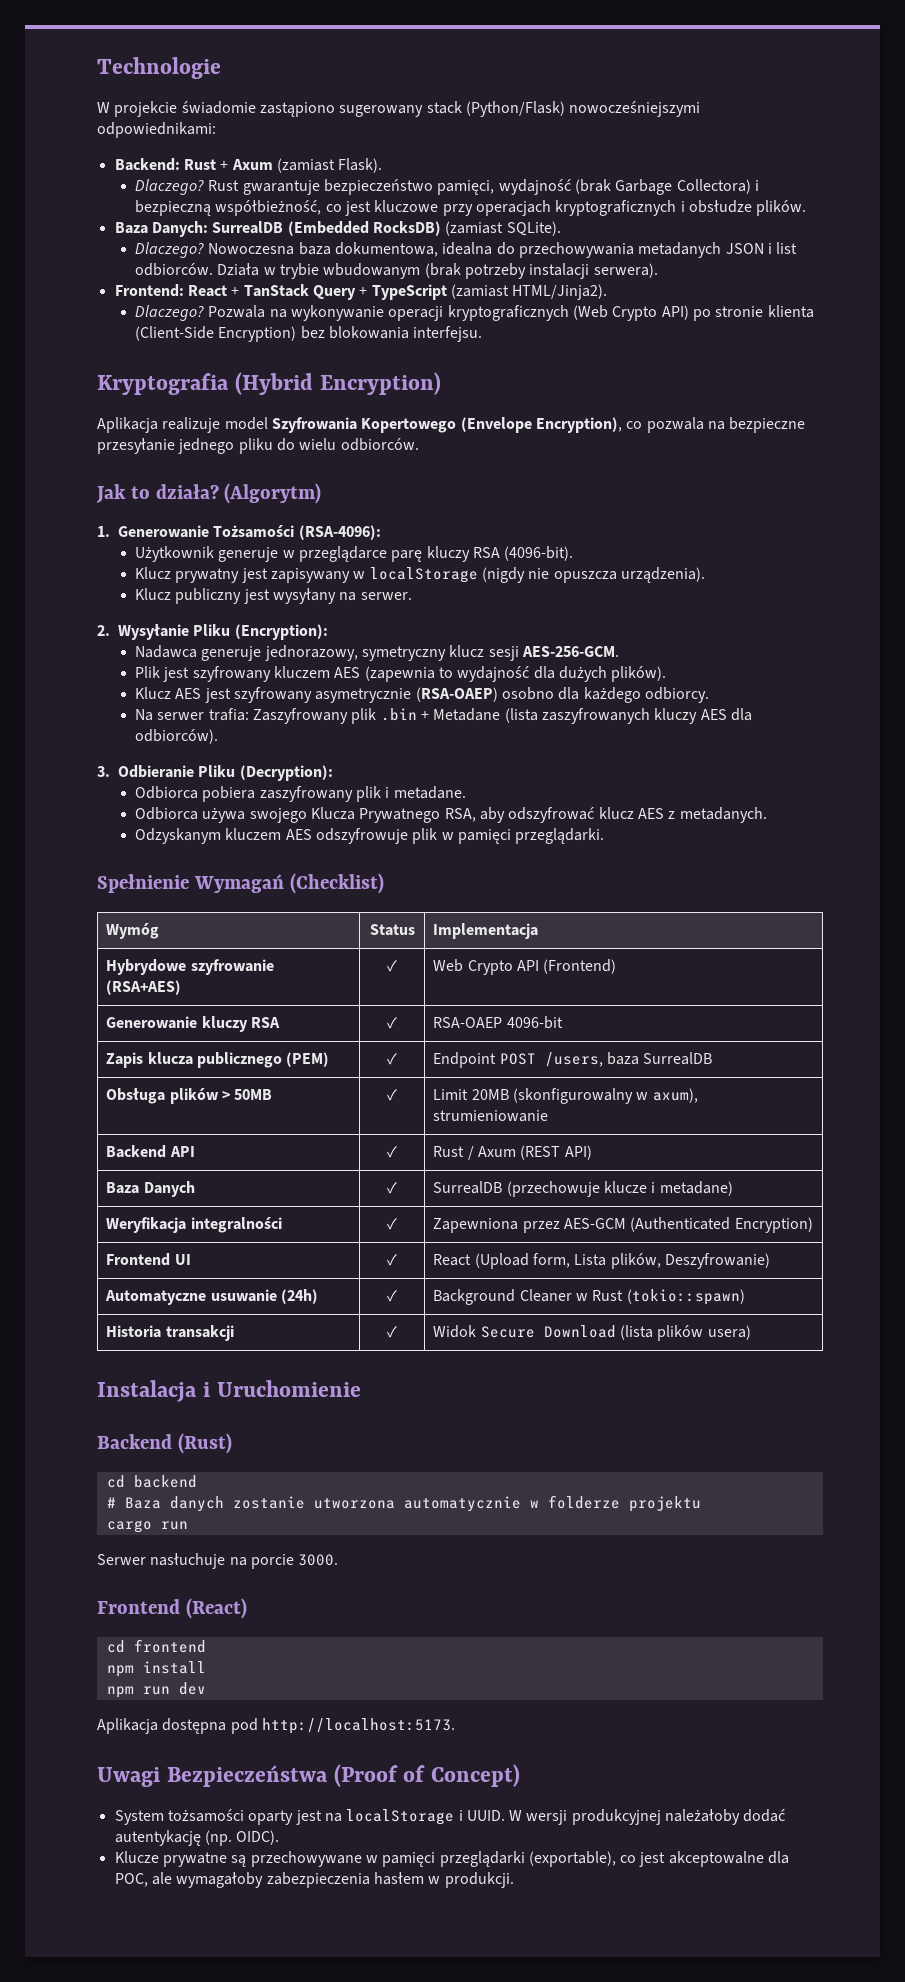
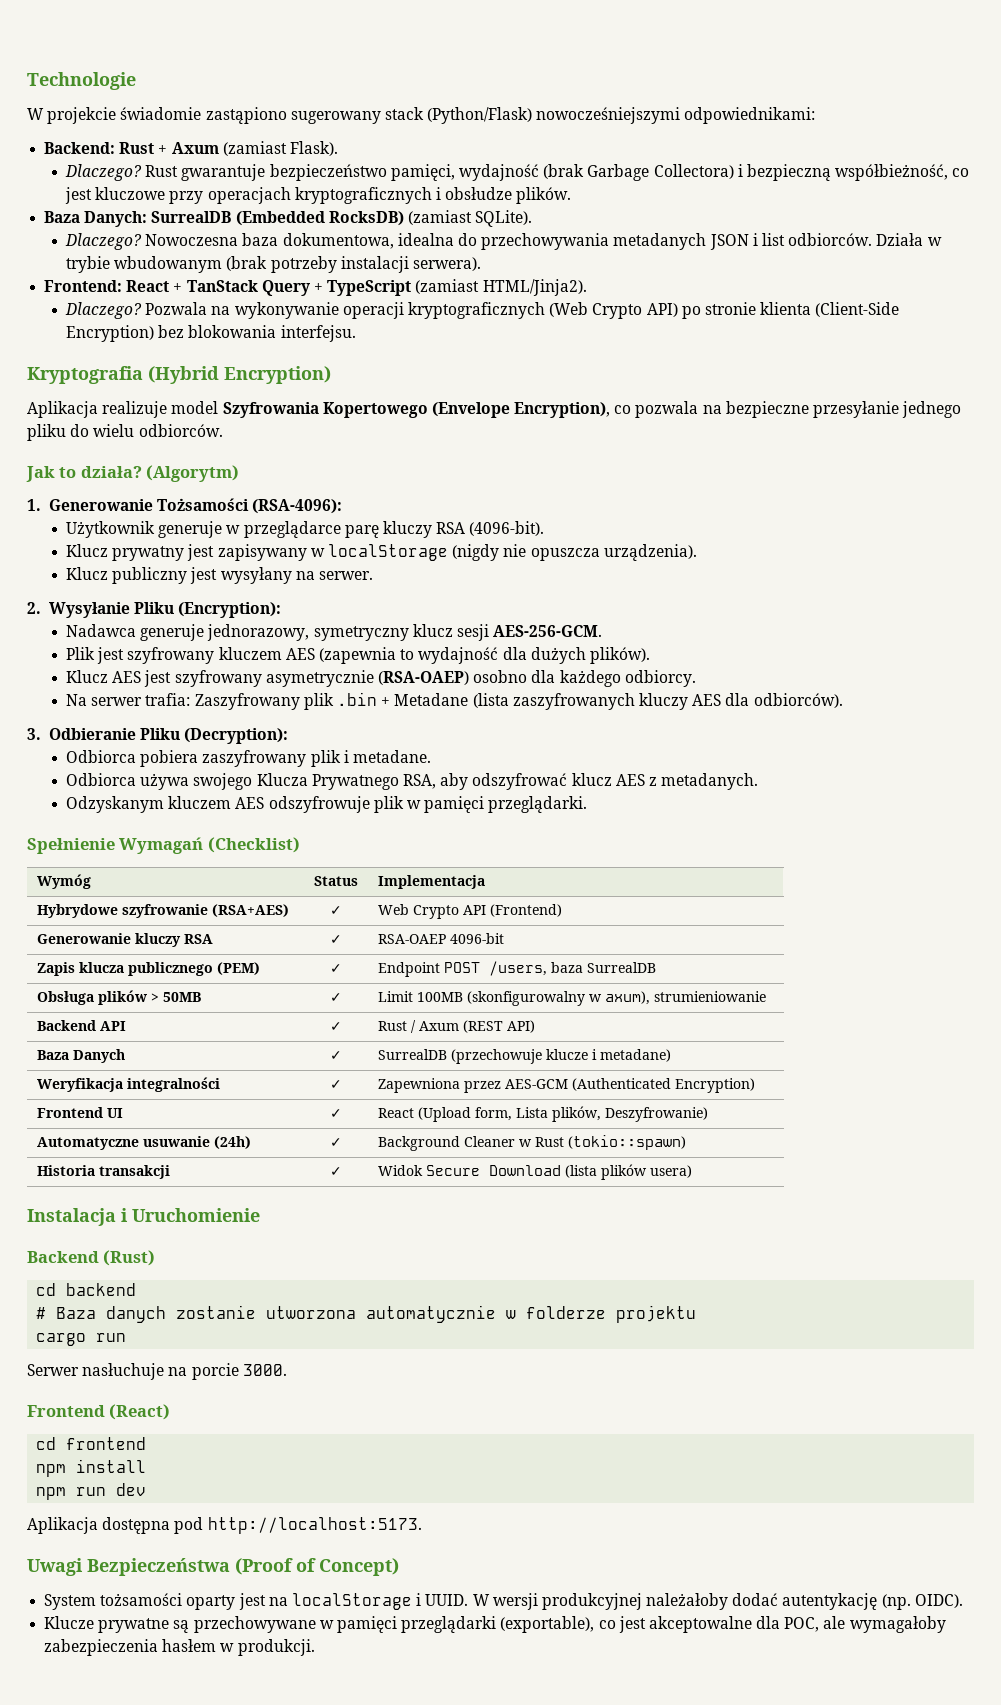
[471,1089,509,1100] 20MB -> [417,992,464,1002] 100MB

